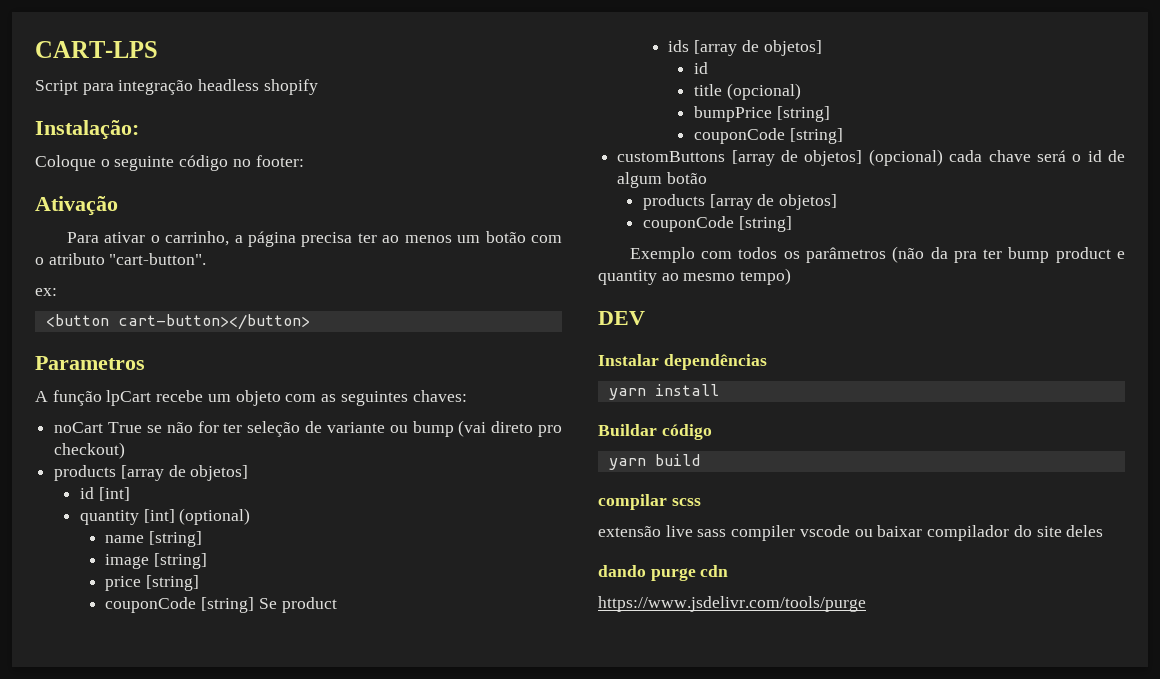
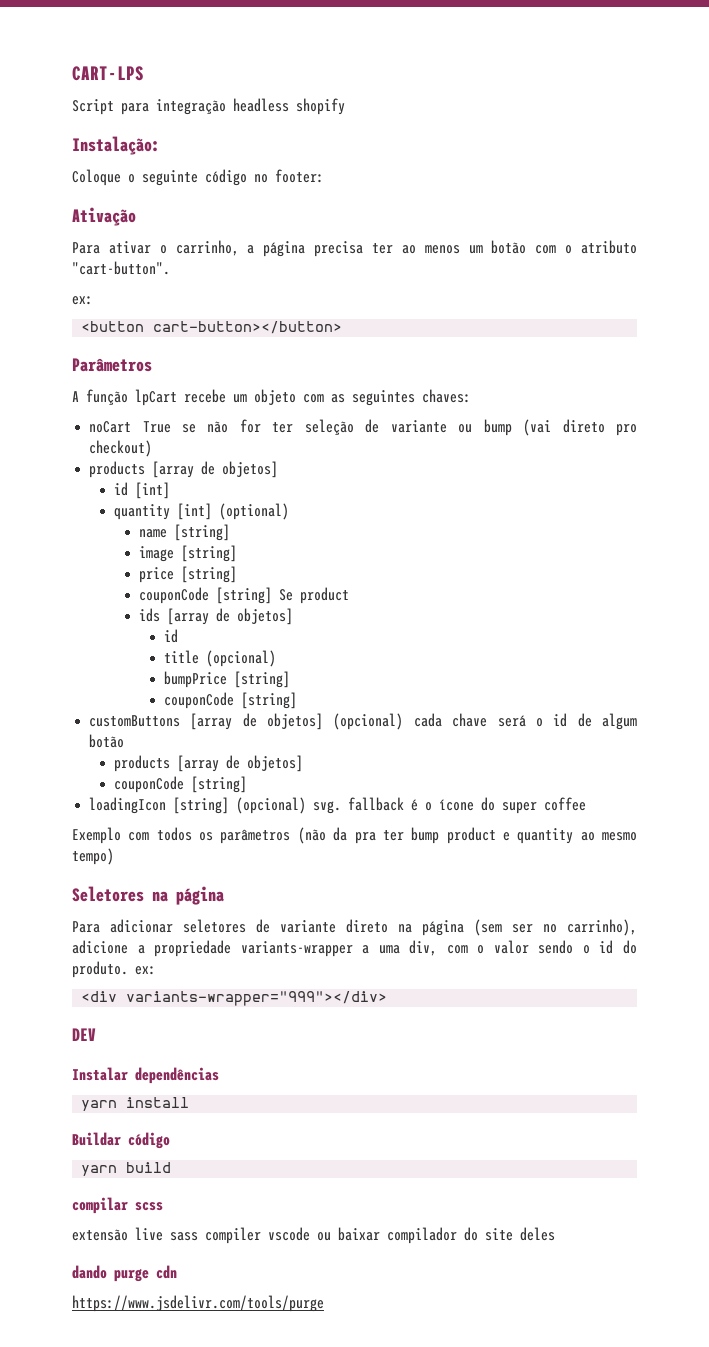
[35,356,145,370] Parametros -> [72,358,152,372] Parâmetros
(792, 224) none -> [89,797,587,814] // loadingIcon [string] (opcional) svg. fallback é o ícone do super coffee
(792, 276) none -> [72,886,224,905] [72,919,637,936] [72,940,638,957] [72,961,156,978] [81,991,388,1006] // Seletores na página // Para adicionar seletores de variante direto na página (sem ser no carrinho), adicione a propriedade variants-wrapper a uma div, com o valor sendo o id do produto. ex: // <div variants-wrapper="999"></div>

